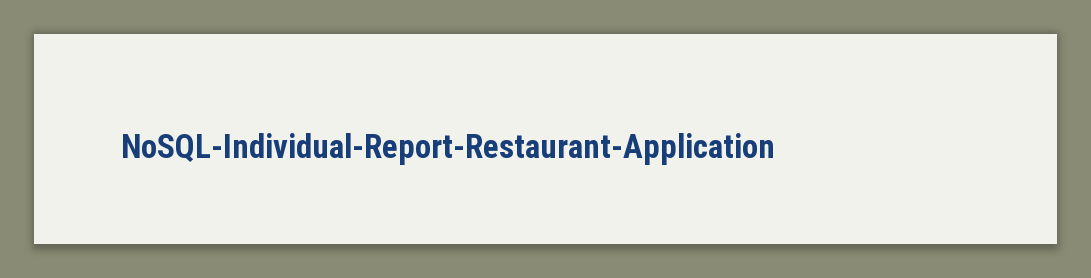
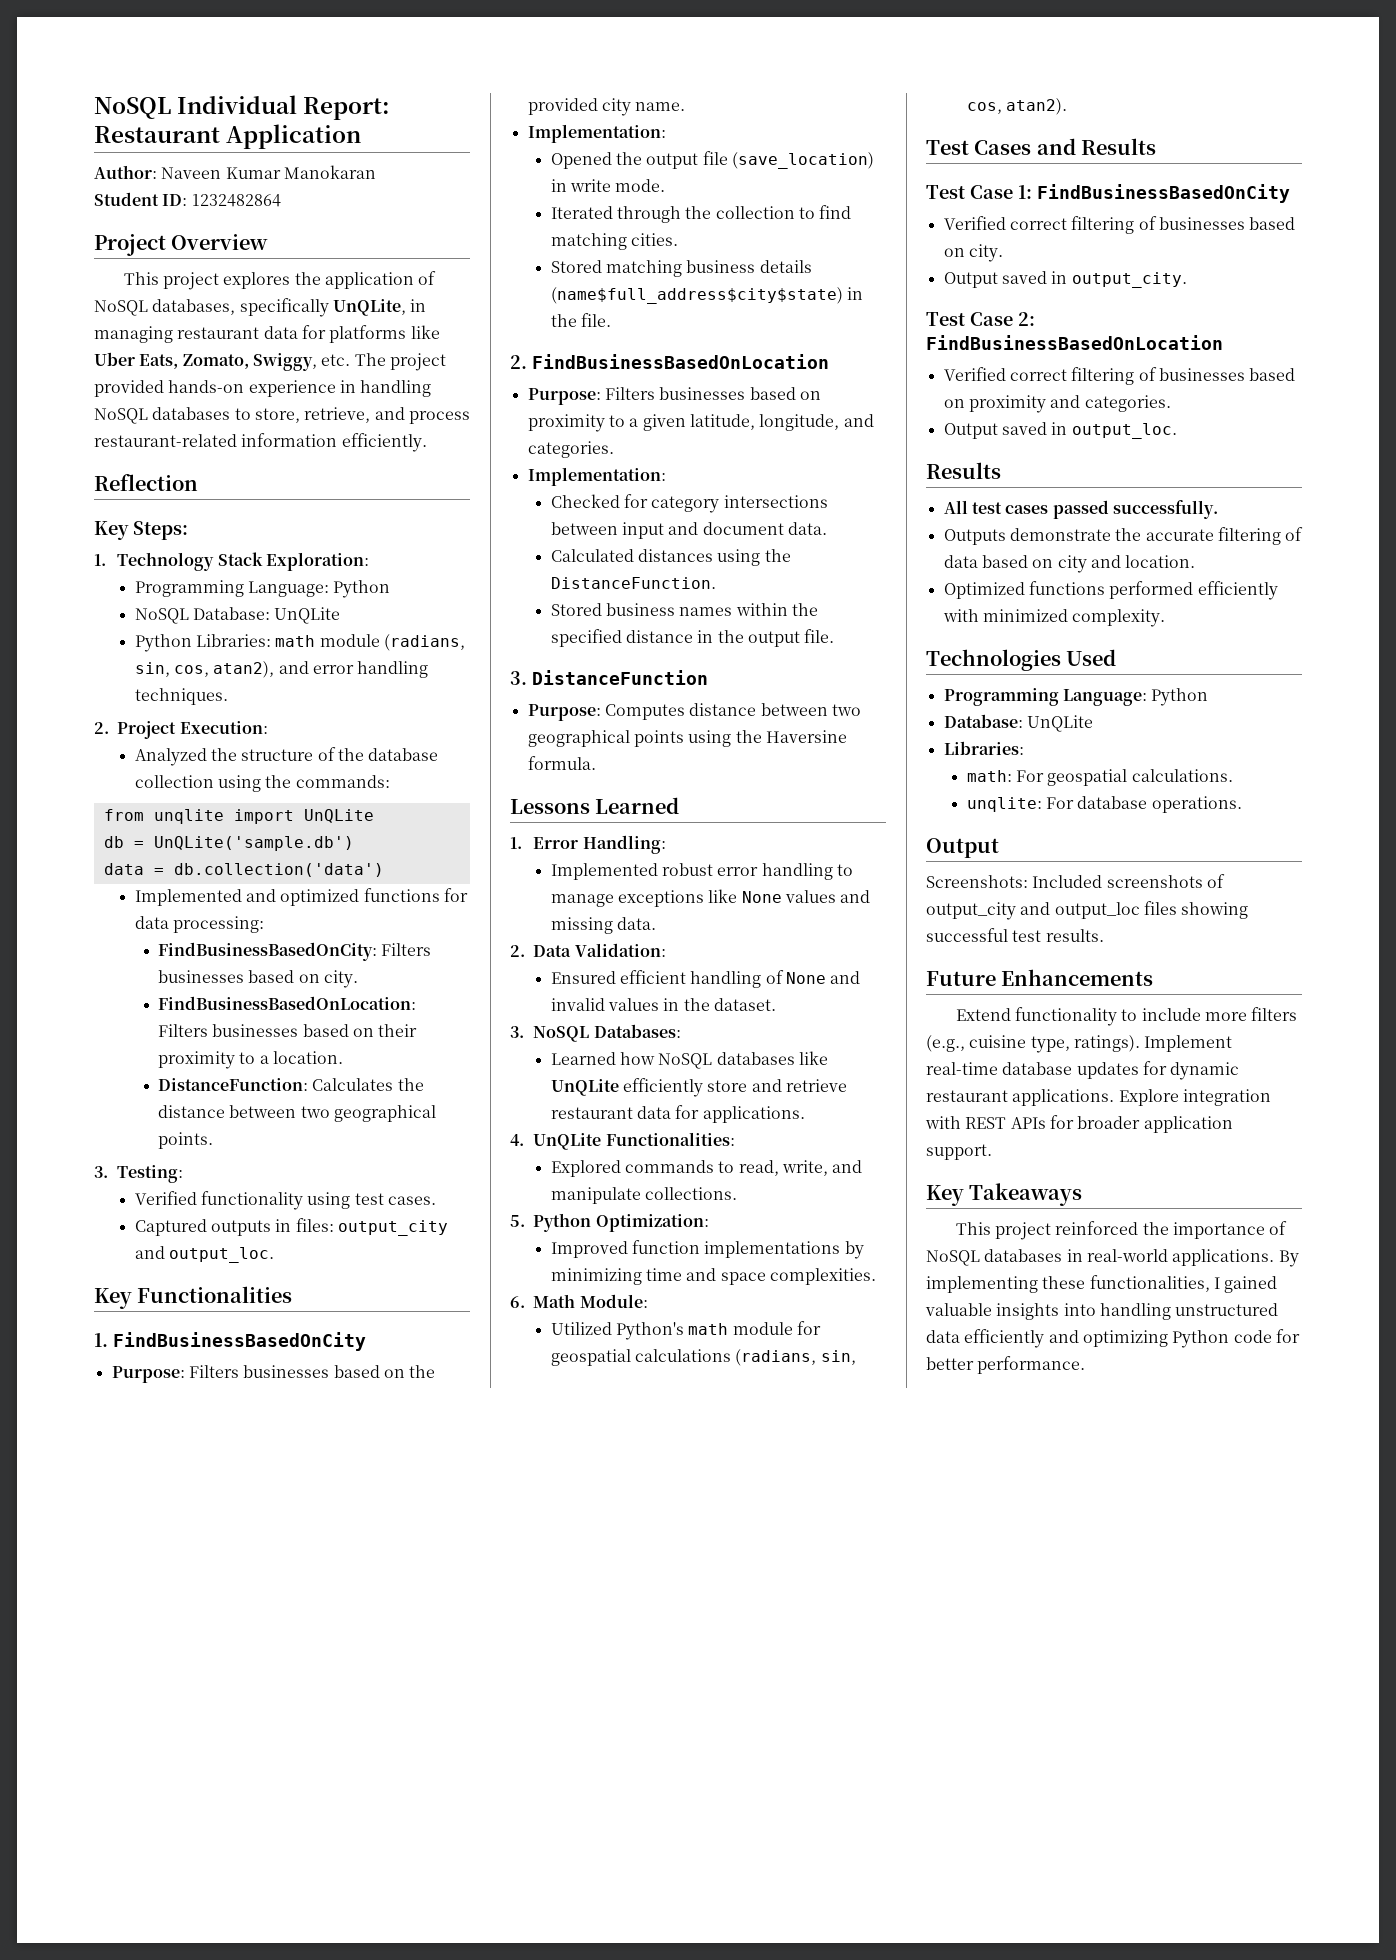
[121,133,775,165] NoSQL-Individual-Report-Restaurant-Application -> [94,95,391,120] [94,124,362,149] [94,165,376,179] [94,192,281,207] [94,234,269,256] [123,271,437,290] [94,298,427,317] [94,325,440,343] [94,352,446,371] [94,380,432,397] [94,407,470,424] [94,433,427,452] [94,474,198,491] [94,521,188,540] [94,552,369,571] [134,580,391,598] [134,607,341,624] [134,634,466,652] [134,661,429,678] [134,688,228,705] [94,721,268,739] [134,747,439,766] [134,775,390,792] [103,809,374,824] [103,836,354,851] [103,863,384,877] [134,888,469,906] [134,916,265,933] [158,942,432,961] [158,970,358,988] [158,996,417,1010] [158,1024,418,1037] [158,1051,343,1069] [158,1078,424,1091] [158,1105,436,1122] [158,1132,214,1149] [94,1165,184,1183] [134,1191,437,1210] [134,1218,449,1236] [134,1246,275,1263] [94,1286,293,1309] [94,1332,366,1351] [111,1365,436,1383] [527,98,686,116] [527,124,666,143] [550,151,875,169] [550,179,666,192] [550,205,852,223] [550,233,679,250] [550,260,812,277] [550,287,864,304] [550,313,612,327] [510,354,829,369] [527,387,821,405] [527,414,874,432] [527,441,614,458] [527,467,666,486] [550,494,828,513] [550,522,828,539] [550,549,791,566] [550,577,716,589] [550,603,819,616] [550,629,835,647] [510,670,708,685] [527,703,861,721] [527,730,847,747] [527,756,596,770] [510,797,680,814] [510,835,666,854] [550,863,854,880] [550,889,871,907] [550,917,657,934] [510,943,666,957] [550,970,861,988] [550,998,777,1011] [510,1024,681,1042] [550,1051,829,1069] [550,1078,848,1097] [550,1105,805,1123] [510,1132,735,1150] [550,1160,863,1177] [550,1187,738,1204] [510,1213,709,1232] [550,1240,864,1259] [550,1268,877,1285] [510,1294,648,1308] [550,1321,822,1340] [550,1349,856,1366] [966,98,1068,115] [926,138,1157,155] [926,184,1290,203] [943,216,1296,234] [943,244,1003,262] [943,271,1187,288] [926,312,1035,326] [926,335,1223,350] [943,367,1296,385] [943,395,1171,413] [943,422,1177,439] [926,462,1001,479] [943,500,1218,519] [943,527,1304,545] [943,555,1196,573] [943,581,1278,600] [942,609,1166,627] [926,649,1117,671] [943,688,1209,706] [943,714,1093,732] [943,741,1024,755] [966,769,1233,786] [966,796,1242,813] [926,838,999,858] [926,874,1225,888] [926,901,1249,920] [926,928,1104,942] [926,969,1154,986] [955,1007,1298,1026] [926,1035,1233,1053] [926,1061,1240,1080] [926,1089,1271,1106] [925,1115,1233,1133] [926,1144,992,1160] [926,1183,1083,1206] [955,1221,1288,1240] [926,1249,1299,1267] [926,1275,1278,1293] [925,1303,1279,1320] [926,1329,1300,1348] [926,1356,1086,1374] NoSQL Individual Report: Restaurant Application // Author: Naveen Kumar Manokaran // Student ID: 1232482864 // Project Overview // This project explores the application of NoSQL databases, specifically UnQLite, in managing restaurant data for platforms like Uber Eats, Zomato, Swiggy, etc. The project provided hands-on experience in handling NoSQL databases to store, retrieve, and process restaurant-related information efficiently. // Reflection // Key Steps: // 1. Technology Stack Exploration: // Programming Language: Python // NoSQL Database: UnQLite // Python Libraries: math module (radians, sin, cos, atan2), and error handling techniques. // 2. Project Execution: // Analyzed the structure of the database collection using the commands: // from unqlite import UnQLite // db = UnQLite('sample.db') // data = db.collection('data') // Implemented and optimized functions for data processing: // FindBusinessBasedOnCity: Filters businesses based on city. // FindBusinessBasedOnLocation: Filters businesses based on their proximity to a location. // DistanceFunction: Calculates the distance between two geographical points. // 3. Testing: // Verified functionality using test cases. // Captured outputs in files: output_city and output_loc. // Key Functionalities // 1. FindBusinessBasedOnCity // Purpose: Filters businesses based on the provided city name. // Implementation: // Opened the output file (save_location) in write mode. // Iterated through the collection to find matching cities. // Stored matching business details (name$full_address$city$state) in the file. // 2. FindBusinessBasedOnLocation // Purpose: Filters businesses based on proximity to a given latitude, longitude, and categories. // Implementation: // Checked for category intersections between input and document data. // Calculated distances using the DistanceFunction. // Stored business names within the specified distance in the output file. // 3. DistanceFunction // Purpose: Computes distance between two geographical points using the Haversine formula. // Lessons Learned // 1. Error Handling: // Implemented robust error handling to manage exceptions like None values and missing data. // 2. Data Validation: // Ensured efficient handling of None and invalid values in the dataset. // 3. NoSQL Databases: // Learned how NoSQL databases like UnQLite efficiently store and retrieve restaurant data for applications. // 4. UnQLite Functionalities: // Explored commands to read, write, and manipulate collections. // 5. Python Optimization: // Improved function implementations by minimizing time and space complexities. // 6. Math Module: // Utilized Python's math module for geospatial calculations (radians, sin, cos, atan2). // Test Cases and Results // Test Case 1: FindBusinessBasedOnCity // Verified correct filtering of businesses based on city. // Output saved in output_city. // Test Case 2: FindBusinessBasedOnLocation // Verified correct filtering of businesses based on proximity and categories. // Output saved in output_loc. // Results // All test cases passed successfully. // Outputs demonstrate the accurate filtering of data based on city and location. // Optimized functions performed efficiently with minimized complexity. // Technologies Used // Programming Language: Python // Database: UnQLite // Libraries: // math: For geospatial calculations. // unqlite: For database operations. // Output // Screenshots: Included screenshots of output_city and output_loc files showing successful test results. // Future Enhancements // Extend functionality to include more filters (e.g., cuisine type, ratings). Implement real-time database updates for dynamic restaurant applications. Explore integration with REST APIs for broader application support. // Key Takeaways // This project reinforced the importance of NoSQL databases in real-world applications. By implementing these functionalities, I gained valuable insights into handling unstructured data efficiently and optimizing Python code for better performance.

